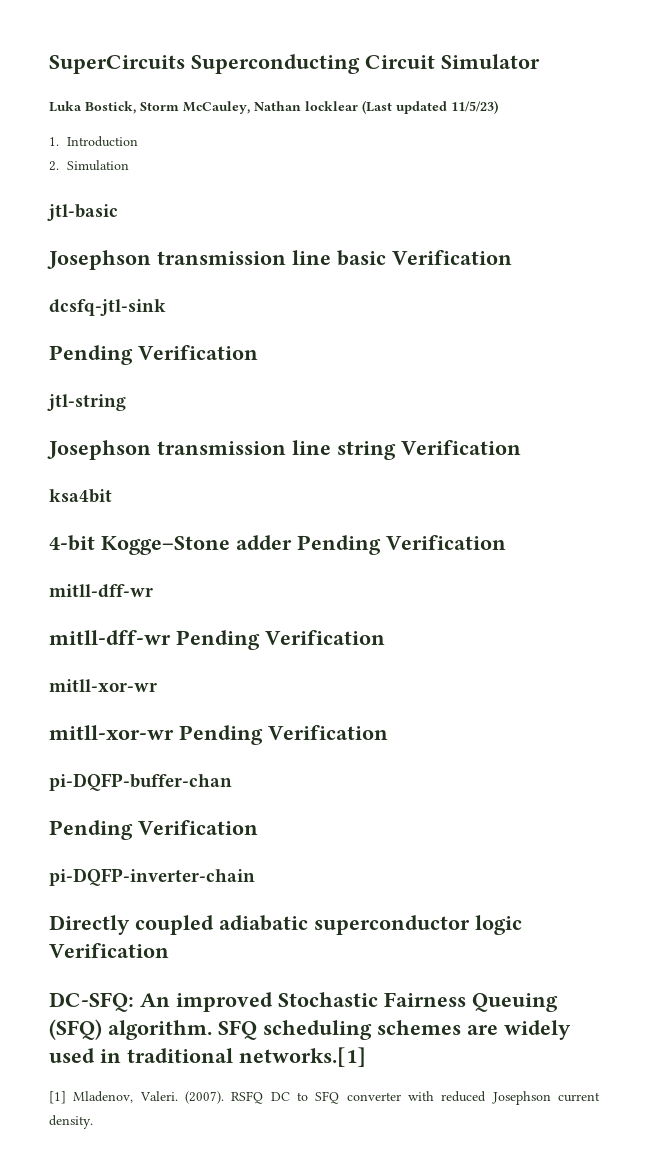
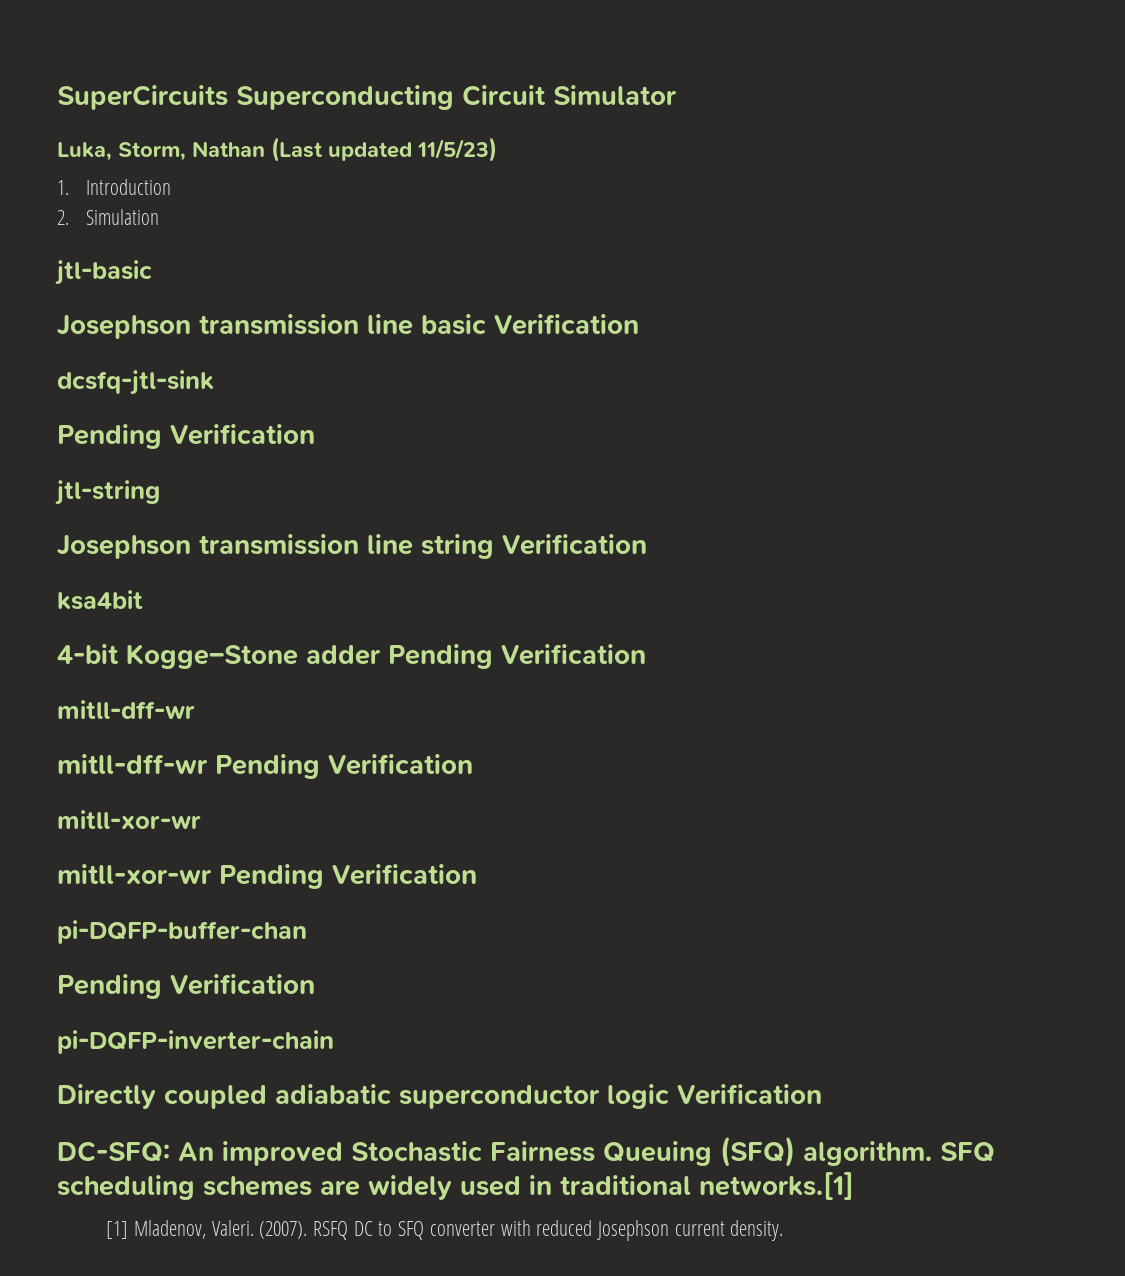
[49,101,358,114] Luka Bostick, Storm McCauley, Nathan locklear -> [57,141,265,161] Luka, Storm, Nathan

